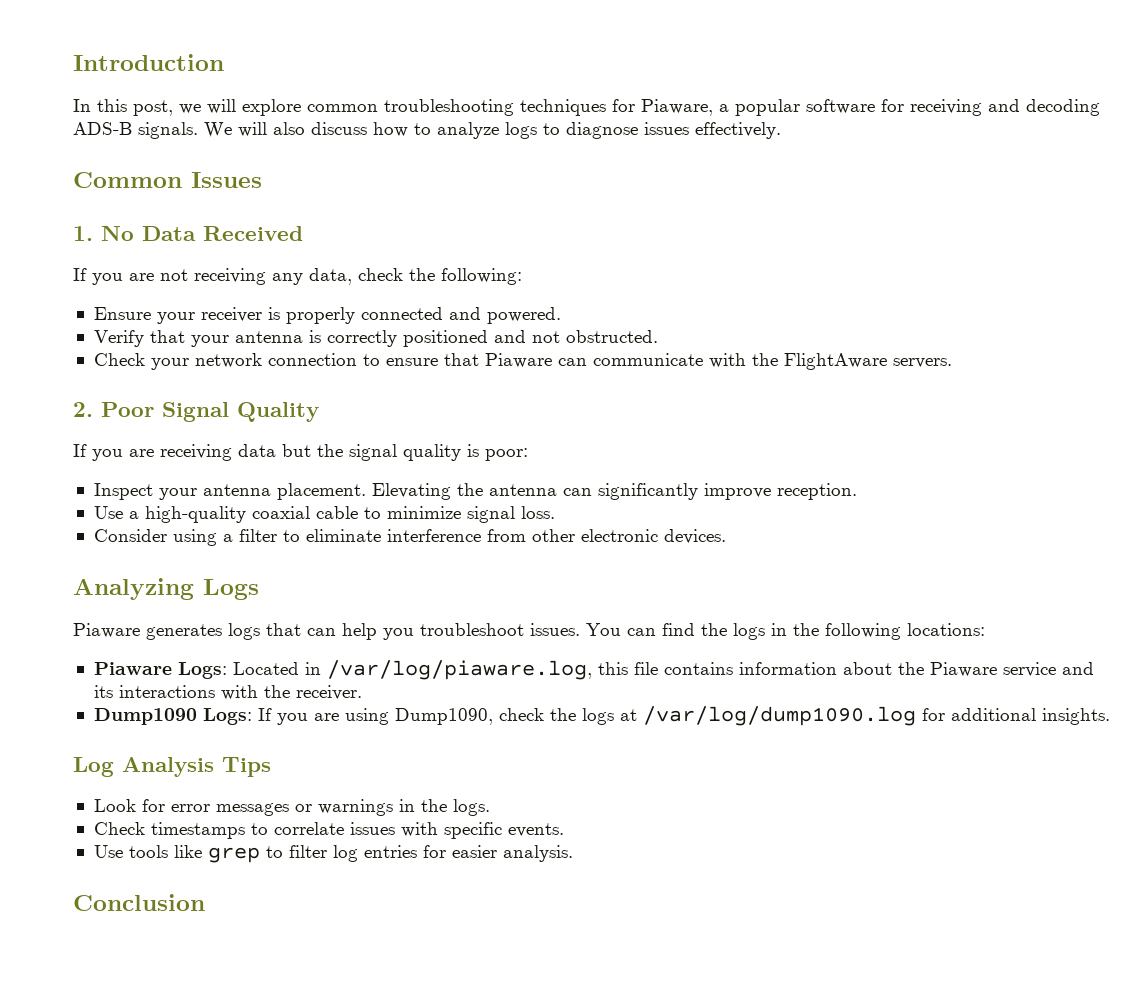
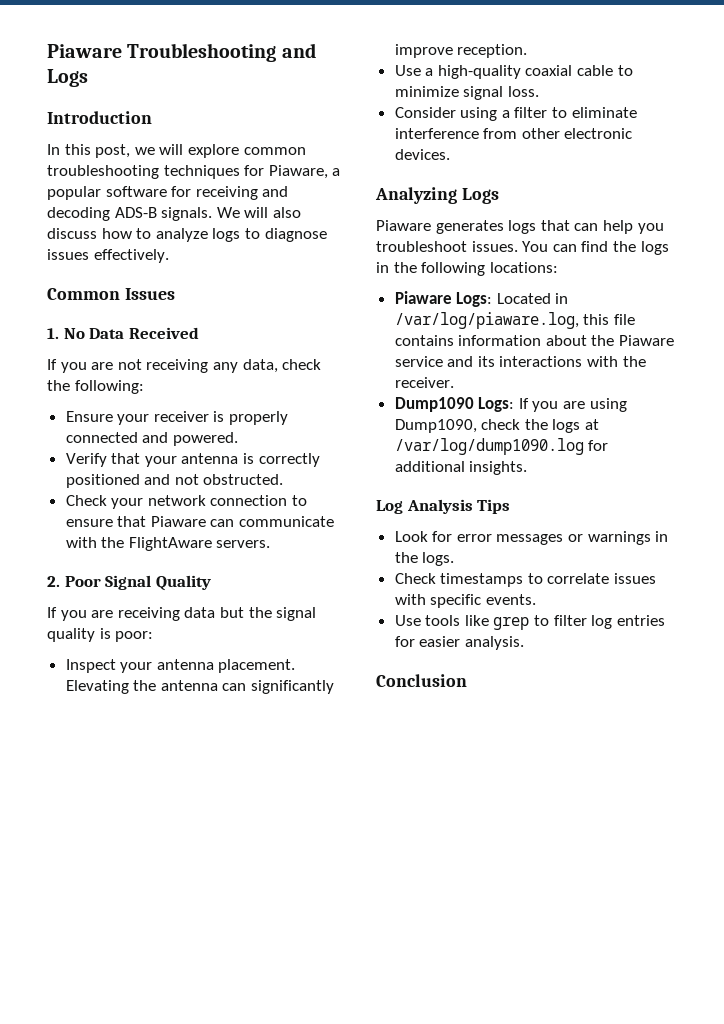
(73, 62) none -> [47,43,316,62] [47,69,88,87] Piaware Troubleshooting and Logs //

